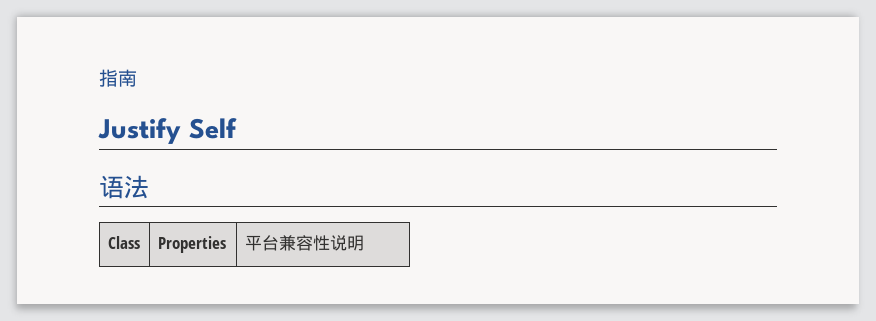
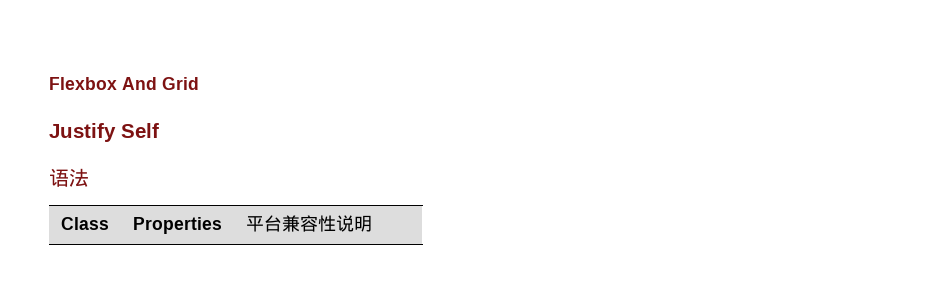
[99,69,137,87] 指南 -> [49,77,199,90] Flexbox And Grid

